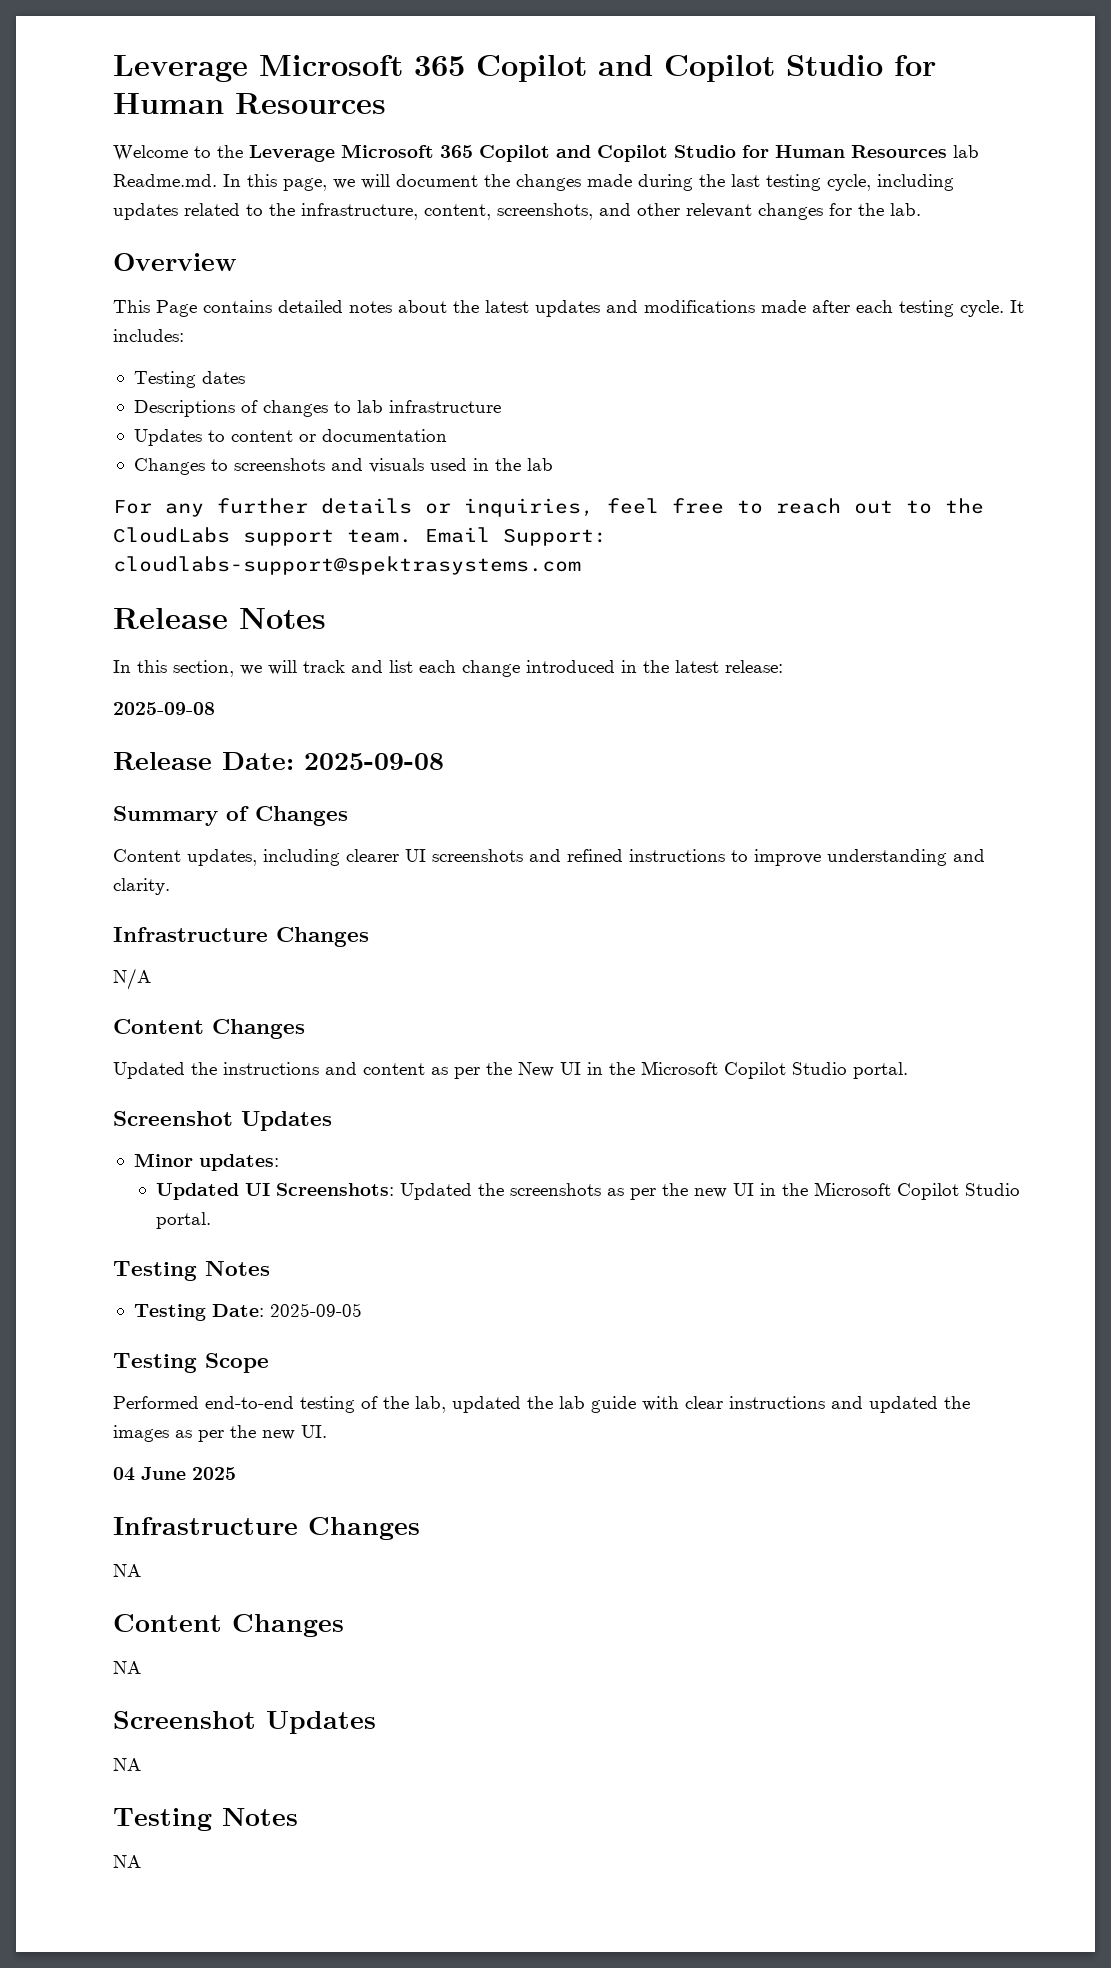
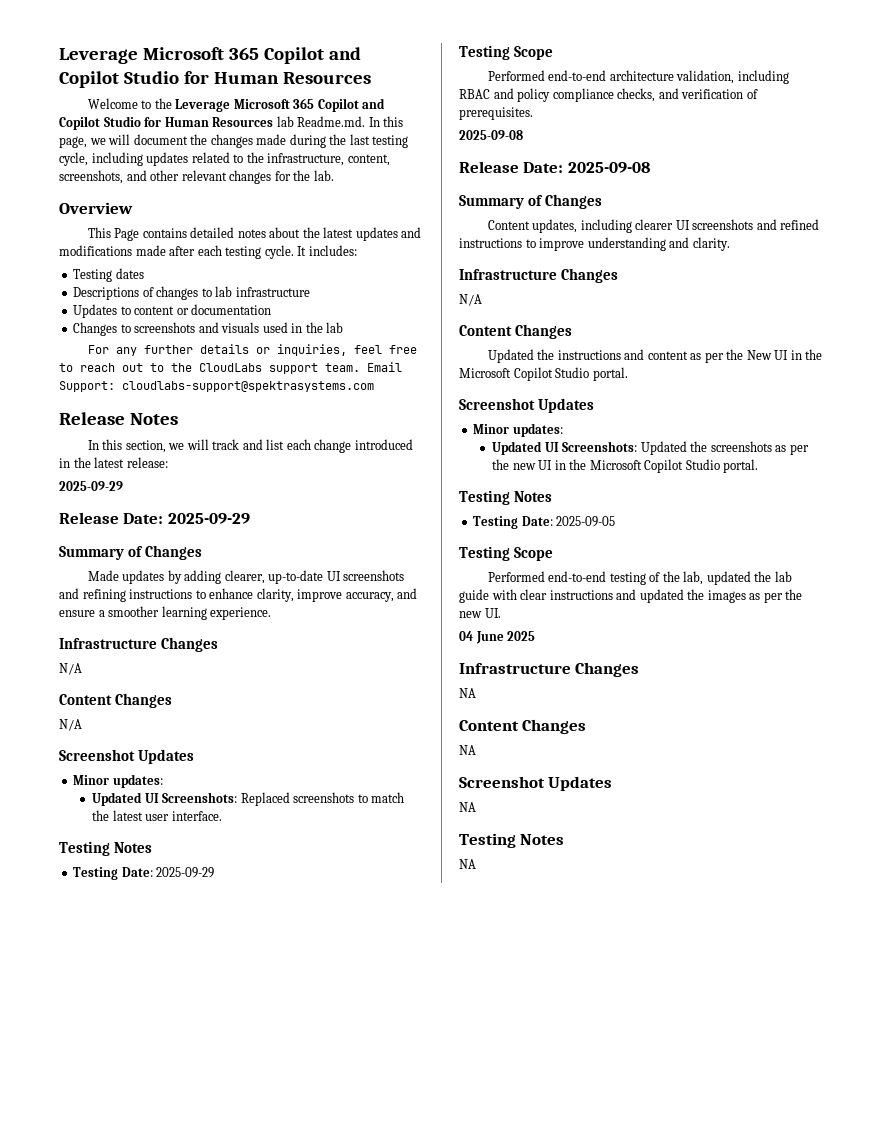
(783, 666) none -> [59,481,123,491] [59,512,250,524] [59,545,202,560] [87,570,405,584] [59,588,418,602] [59,606,272,620] [59,637,218,652] [59,663,82,675] [59,693,172,708] [59,719,82,731] [59,749,194,764] [73,774,163,788] [92,792,405,806] [92,810,222,821] [59,841,152,856] [73,867,215,880] [459,45,553,60] [487,70,789,84] [459,88,758,102] [459,107,533,120] // 2025-09-29 // Release Date: 2025-09-29 // Summary of Changes // Made updates by adding clearer, up-to-date UI screenshots and refining instructions to enhance clarity, improve accuracy, and ensure a smoother learning experience. // Infrastructure Changes // N/A // Content Changes // N/A // Screenshot Updates // Minor updates: // Updated UI Screenshots: Replaced screenshots to match the latest user interface. // Testing Notes // Testing Date: 2025-09-29 // Testing Scope // Performed end-to-end architecture validation, including RBAC and policy compliance checks, and verification of prerequisites.

